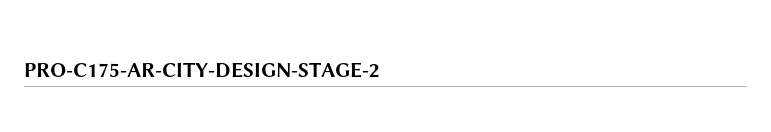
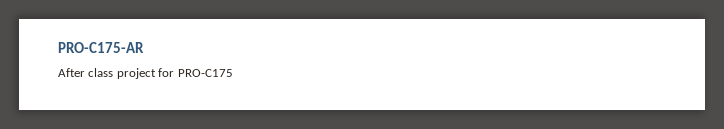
[24,62,380,78] PRO-C175-AR-CITY-DESIGN-STAGE-2 -> [58,42,144,53] [58,68,233,79] PRO-C175-AR // After class project for PRO-C175

